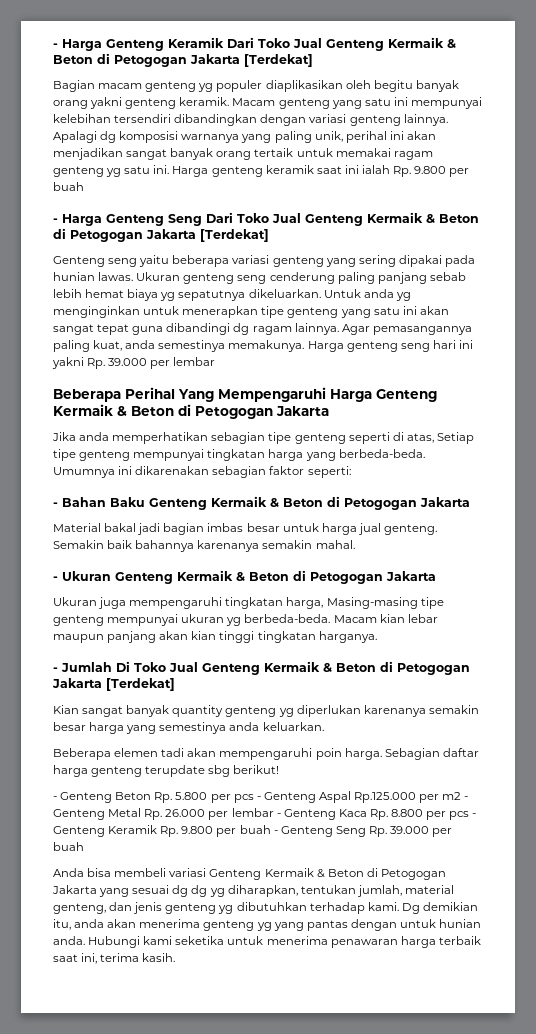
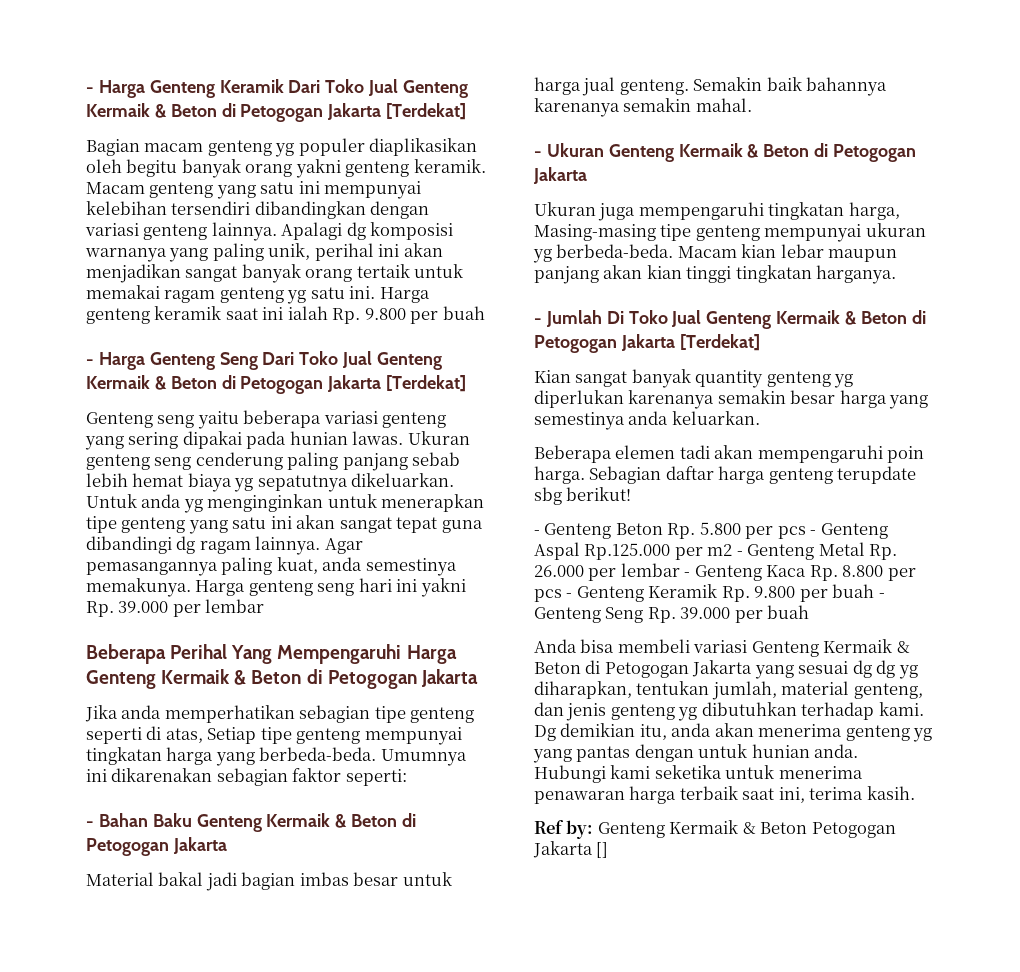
(176, 957) none -> [534,820,896,839] [533,841,609,858] // Ref by: Genteng Kermaik & Beton Petogogan Jakarta []

